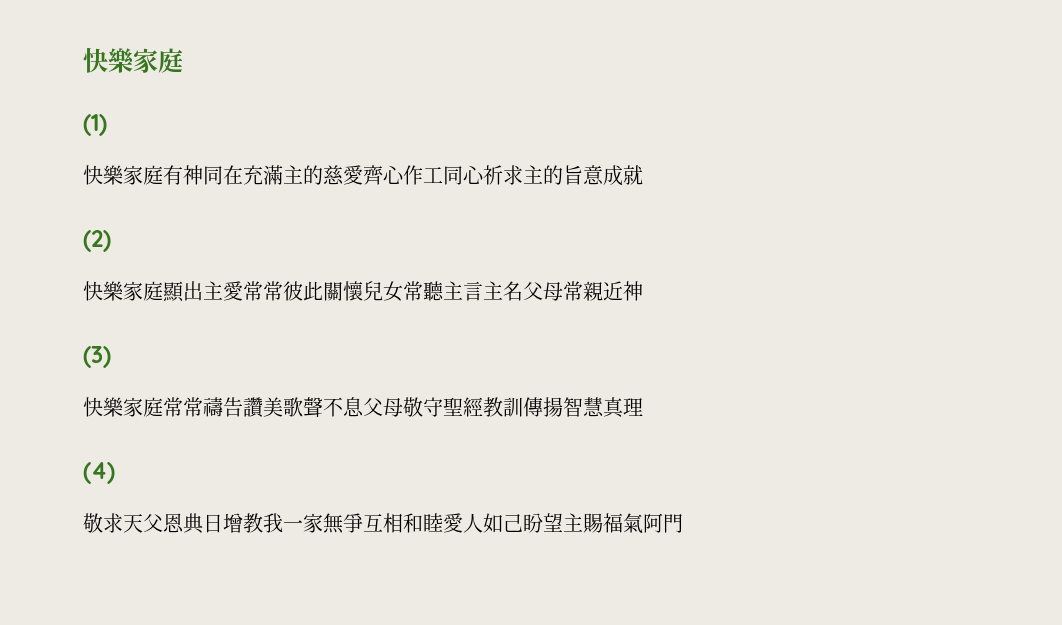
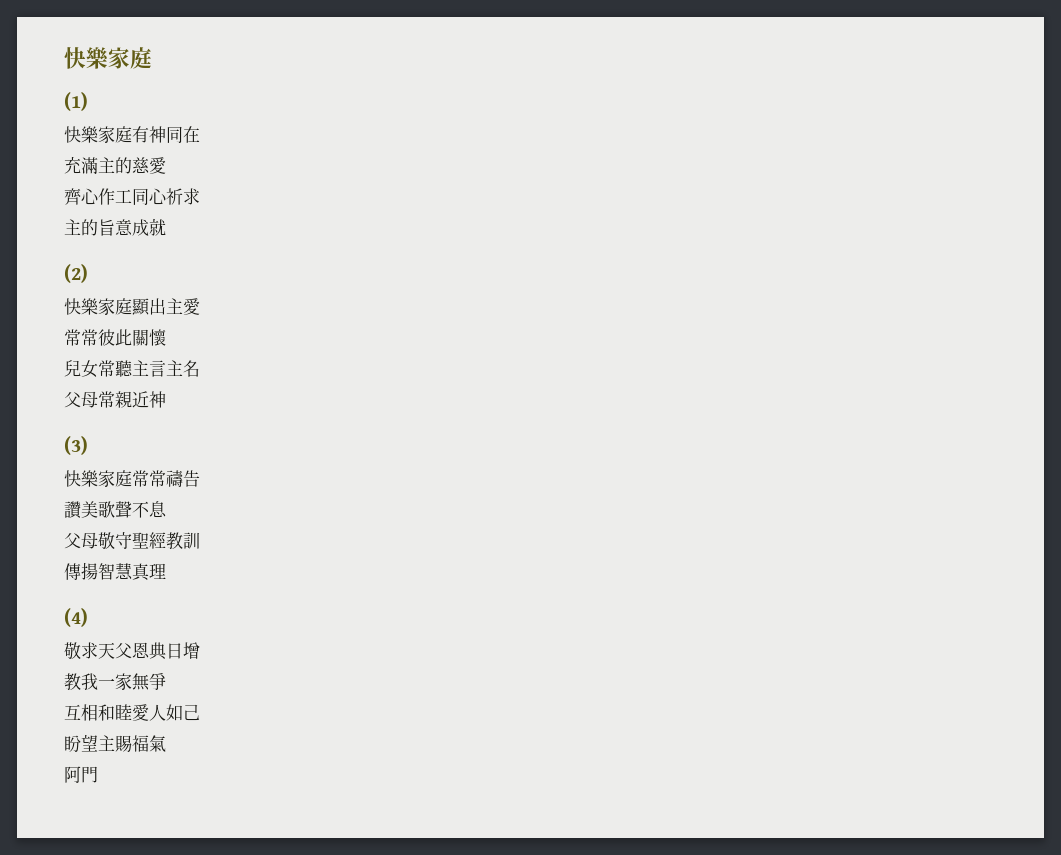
(243, 175) none -> (200, 134) //
(363, 175) none -> (166, 165) //
(523, 175) none -> (200, 196) //
(243, 291) none -> (200, 306) //
(363, 291) none -> (166, 337) //
(523, 291) none -> (200, 368) //
(243, 407) none -> (200, 478) //
(364, 407) none -> (167, 509) //
(523, 407) none -> (200, 540) //
(243, 523) none -> (200, 650) //
(363, 523) none -> (166, 681) //
(523, 523) none -> (200, 712) //
(643, 523) none -> (166, 743) //

